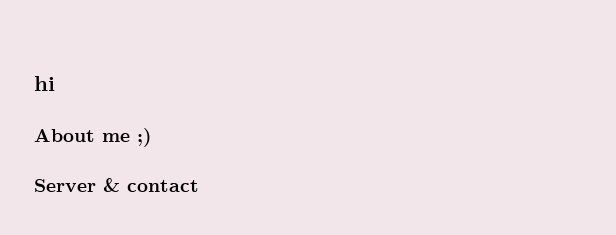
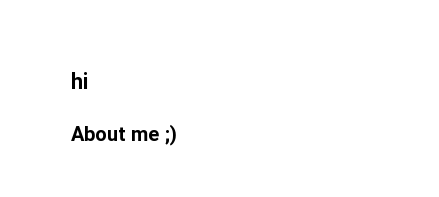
[34,178,199,192] // Server & contact -> (177, 135) none

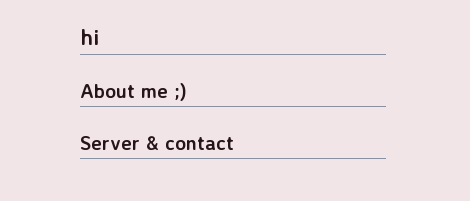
(177, 135) none -> [80,136,234,150] // Server & contact

